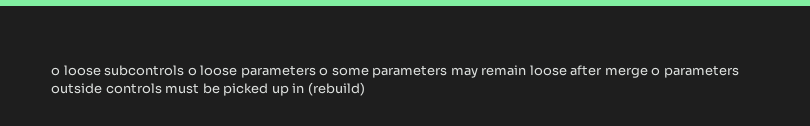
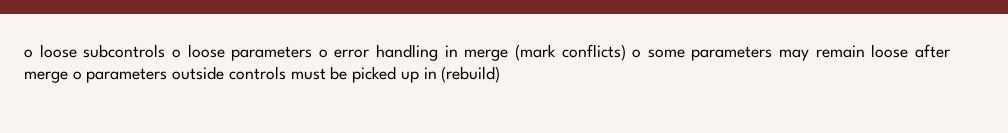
(329, 71) none -> [334,44,642,61] error handling in merge (mark conflicts) o

